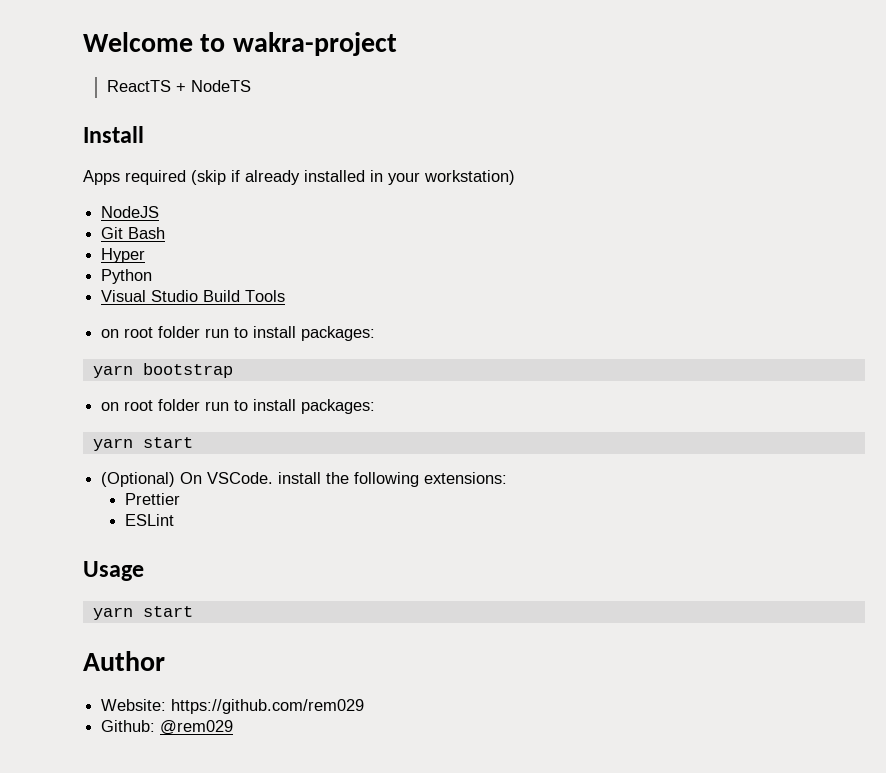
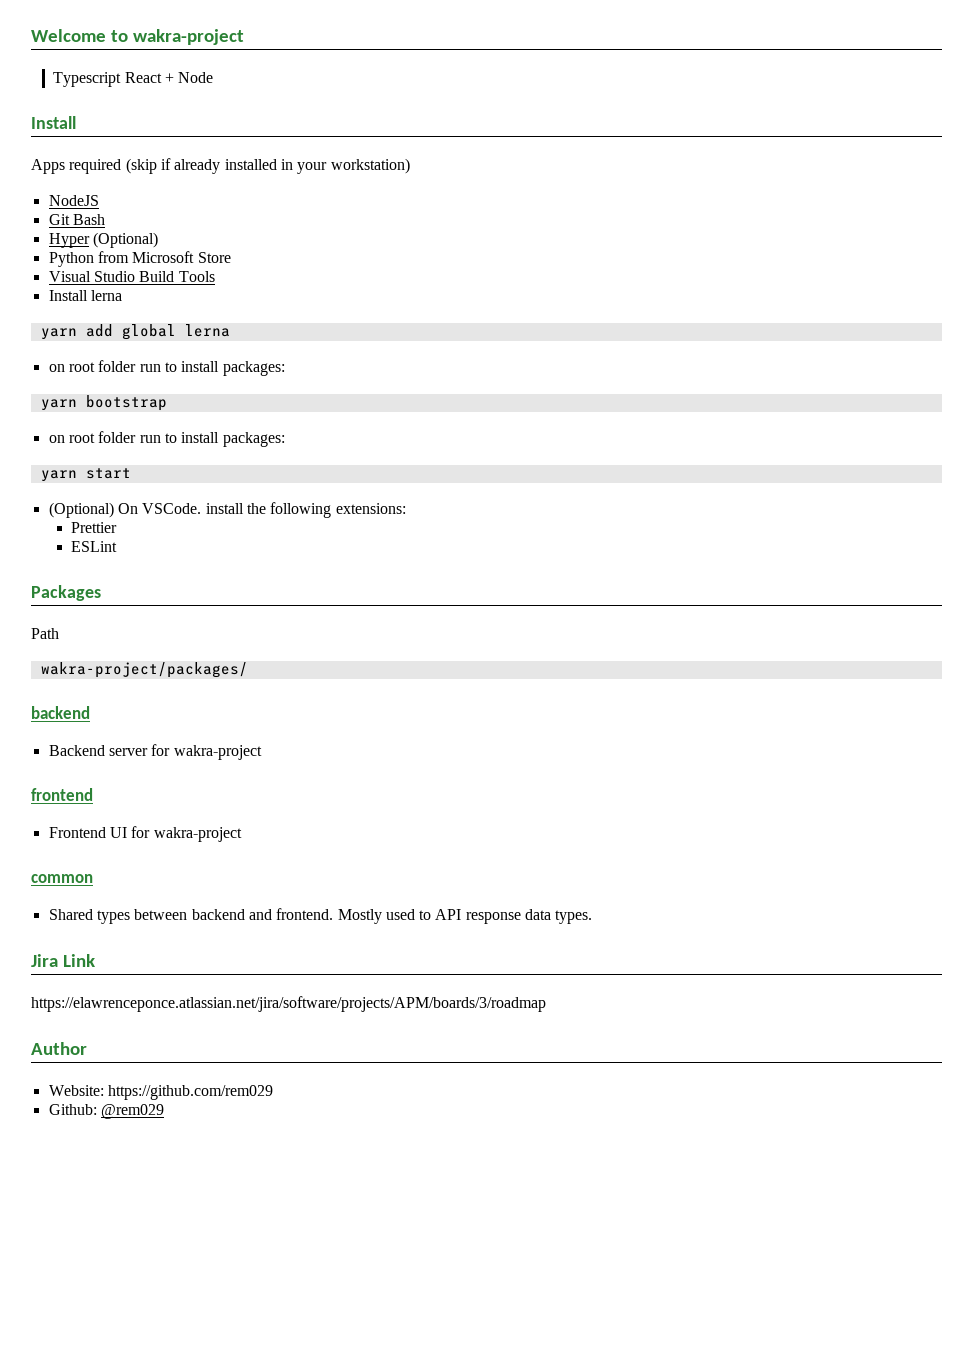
[106,80,251,92] ReactTS + NodeTS -> [53,72,214,87] Typescript React + Node
(146, 255) none -> [92,232,158,248] (Optional)
(153, 276) none -> [97,251,231,263] from Microsoft Store
(286, 296) none -> [48,290,122,301] [40,324,230,340] // Install lerna // yarn add global lerna
[83,561,144,581] [92,606,193,620] Usage // yarn start -> [31,585,101,601] [31,628,59,639] [40,662,248,678] [31,706,90,719] [48,744,262,760] [31,788,93,801] [48,826,242,842] [31,874,93,883] [48,908,593,924] [31,954,95,967] [31,996,546,1012] Packages // Path // wakra-project/packages/ // backend // Backend server for wakra-project // frontend // Frontend UI for wakra-project // common // Shared types between backend and frontend. Mostly used to API response data types. // Jira Link // https://elawrenceponce.atlassian.net/jira/software/projects/APM/boards/3/roadmap

